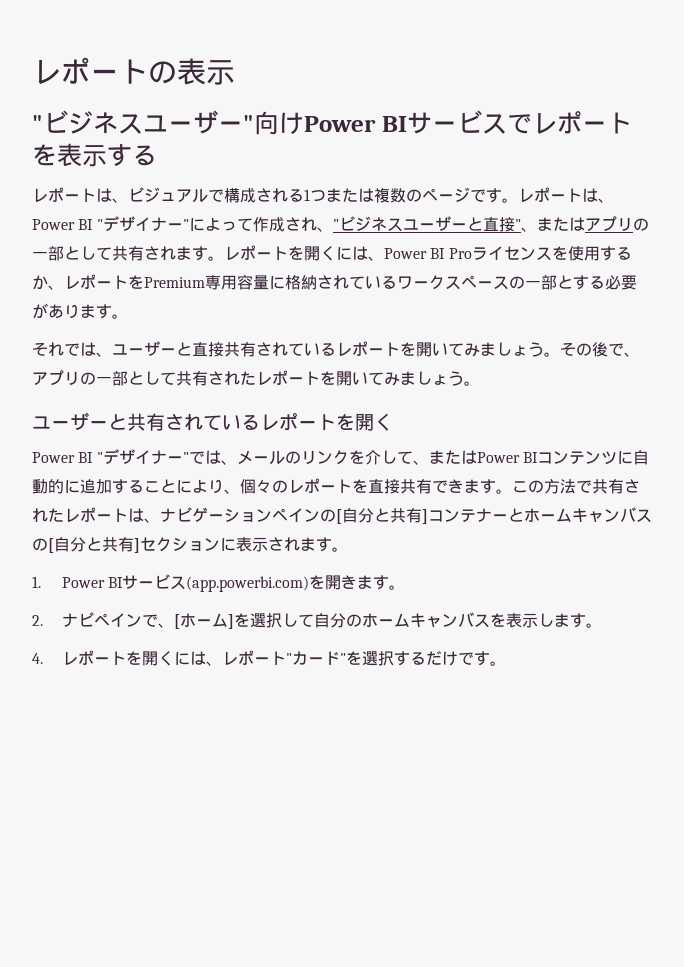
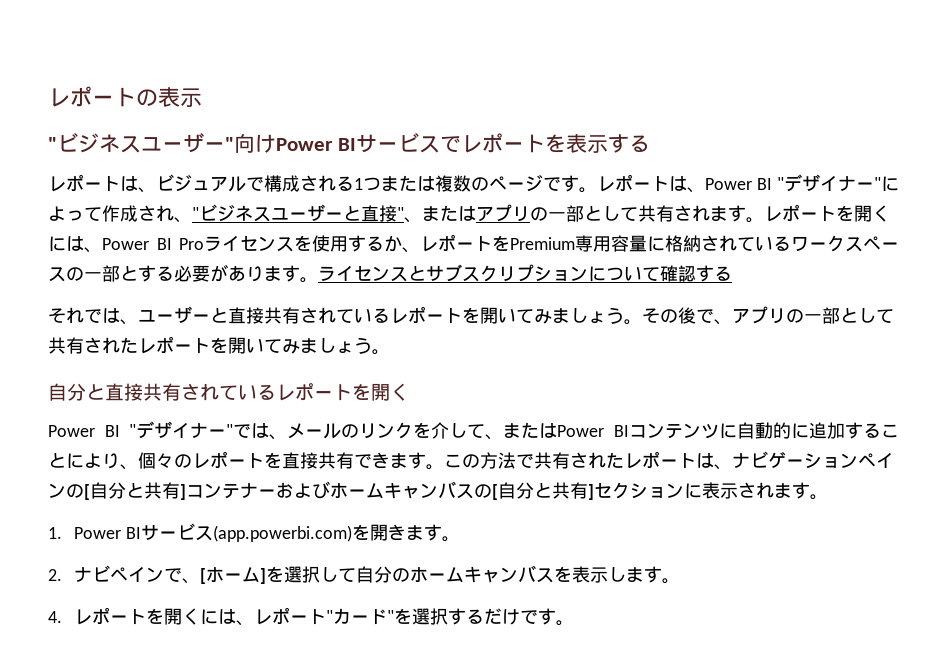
(128, 316) none -> [318,264,732,282] ライセンスとサブスクリプションについて確認する
[32,412,127,431] ユーザーと -> [48,383,143,401] 自分と直接
[508,508,524,522] と -> [276,481,330,499] および

